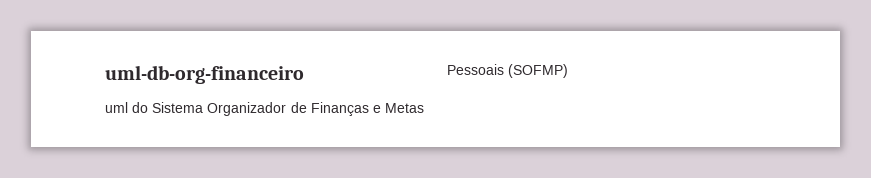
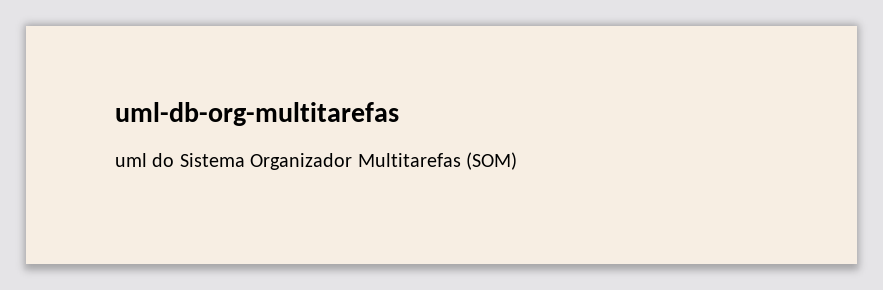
[105,65,304,84] uml-db-org-financeiro -> [115,102,399,126] uml-db-org-multitarefas
[290,102,424,116] [447,64,568,78] de Finanças e Metas Pessoais (SOFMP) -> [357,152,517,170] Multitarefas (SOM)

